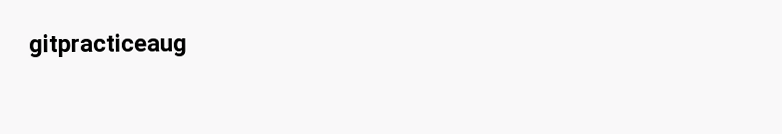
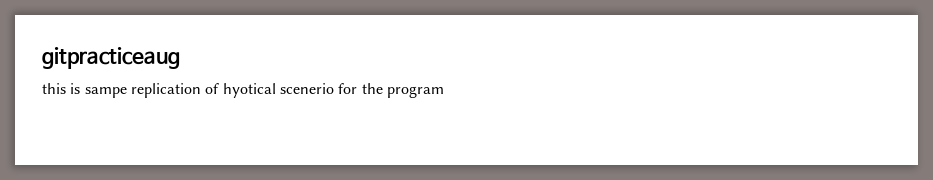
(187, 45) none -> [42,83,444,98] // this is sampe replication of hyotical scenerio for the program

